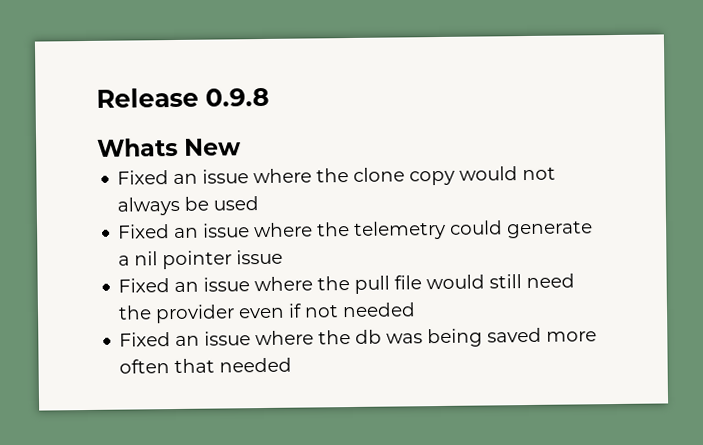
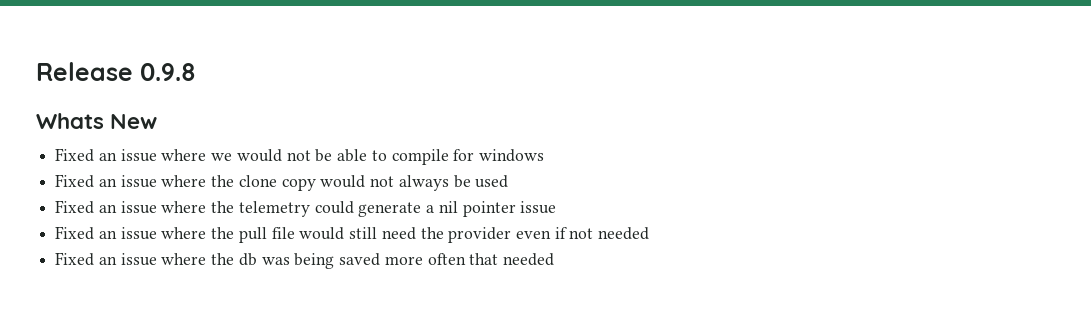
(241, 147) none -> [55,148,544,165] // Fixed an issue where we would not be able to compile for windows

